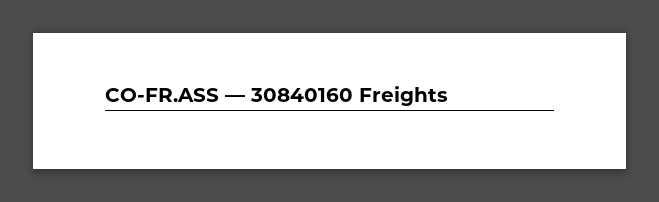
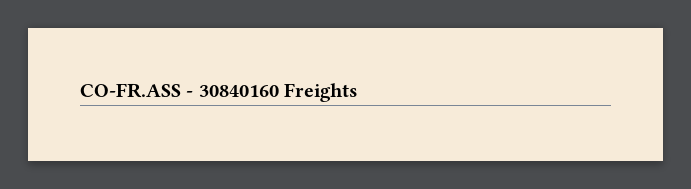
[225,95,245,102] — -> [186,91,194,97] -

